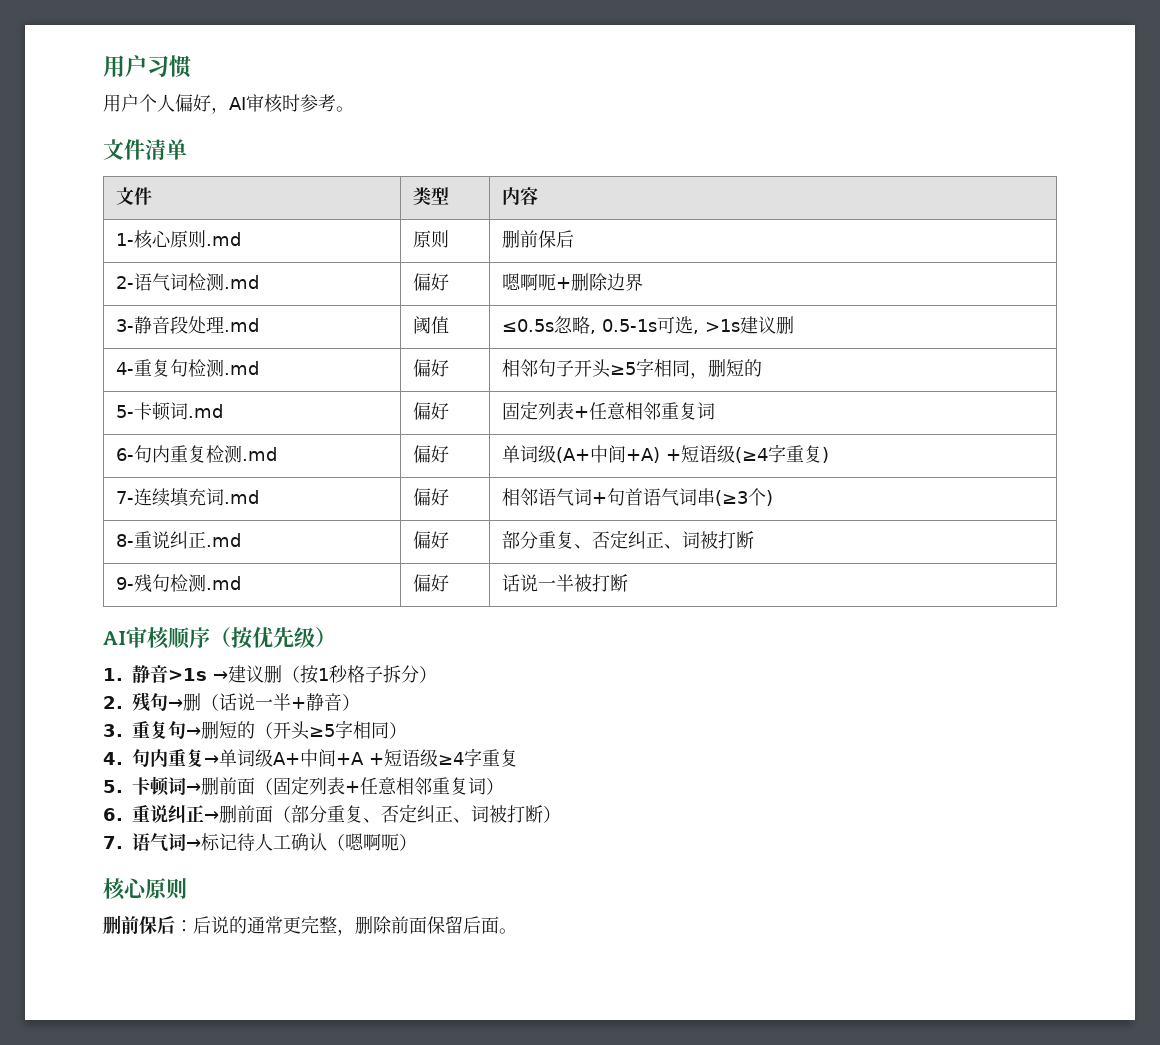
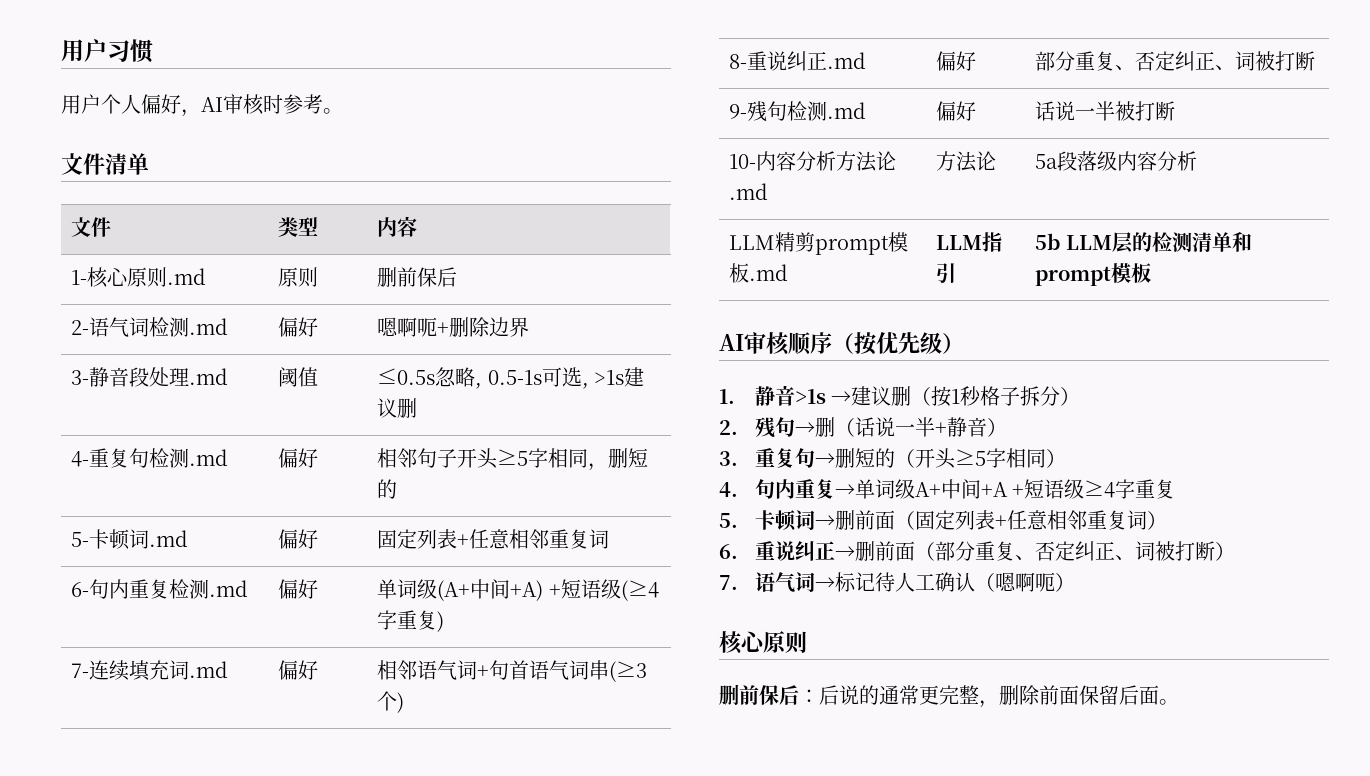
(629, 583) none -> [729,151,897,172] [729,183,769,200] [936,151,997,172] [1035,151,1198,171] [729,232,909,255] [729,263,789,283] [936,232,1003,252] [936,263,957,284] [1035,232,1252,253] [1035,263,1152,286] // 10-内容分析方法论.md | 方法论 | 5a段落级内容分析 // LLM精剪prompt模板.md | LLM指引 | 5b LLM层的检测清单和prompt模板

